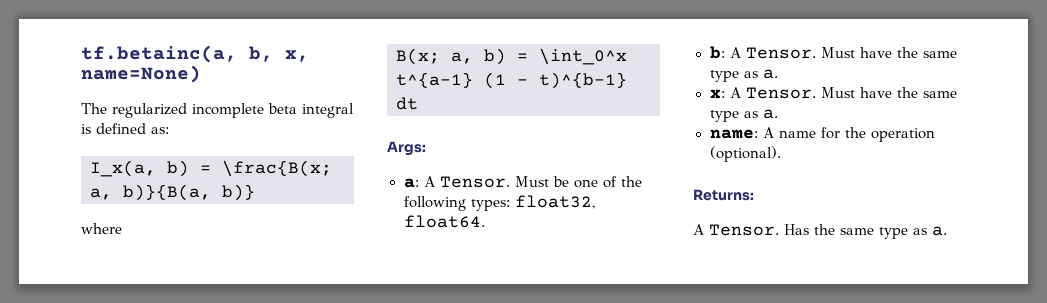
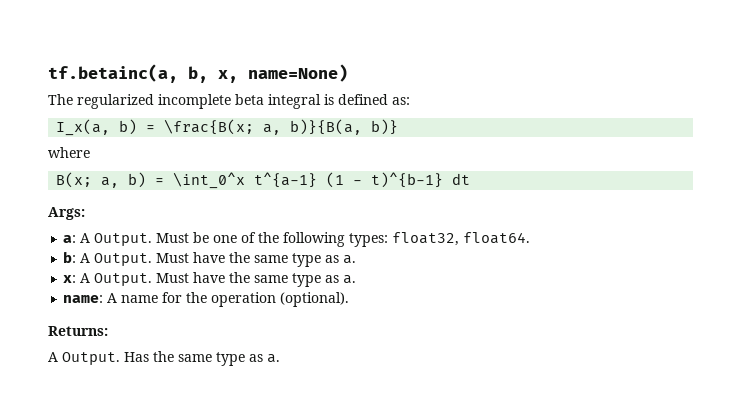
[439,176,510,188] Tensor. -> [94,233,153,246] Output.
[745,47,816,59] Tensor. -> [94,253,153,266] Output.
[745,87,816,99] Tensor. -> [94,273,153,286] Output.
[709,224,779,236] Tensor. -> [62,352,120,365] Output.

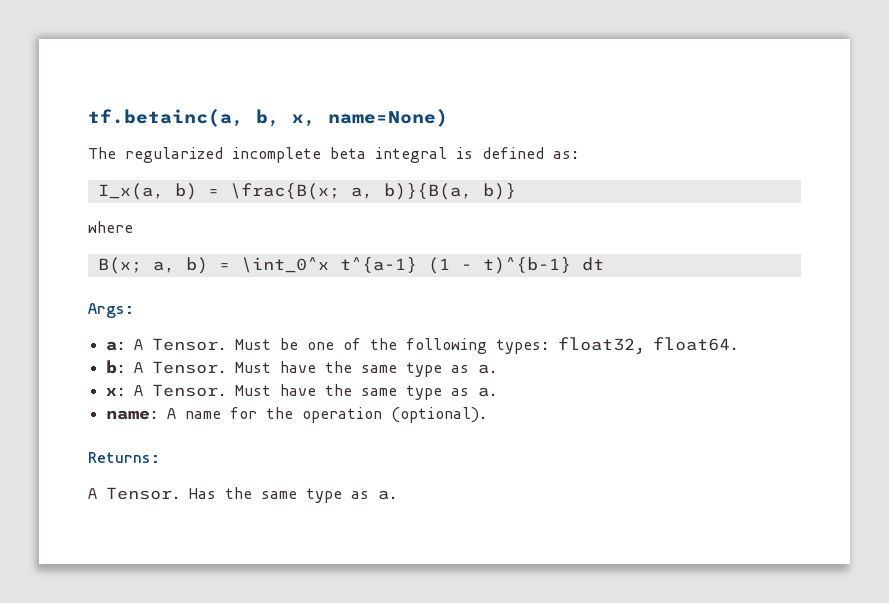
[94,233,153,246] Output. -> [151,338,226,351] Tensor.
[94,253,153,266] Output. -> [151,361,226,374] Tensor.
[94,273,153,286] Output. -> [151,384,226,397] Tensor.
[62,352,120,365] Output. -> [106,487,180,500] Tensor.

